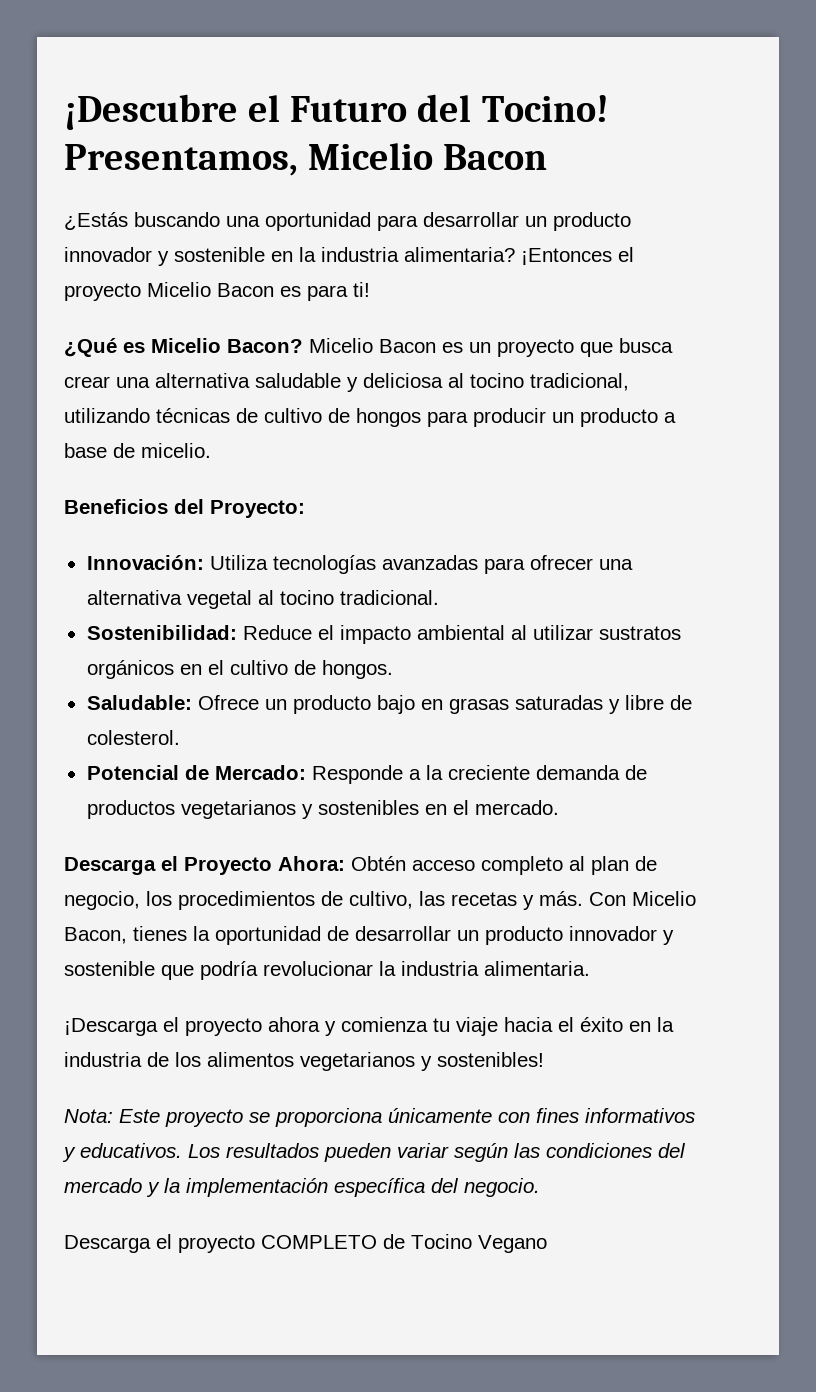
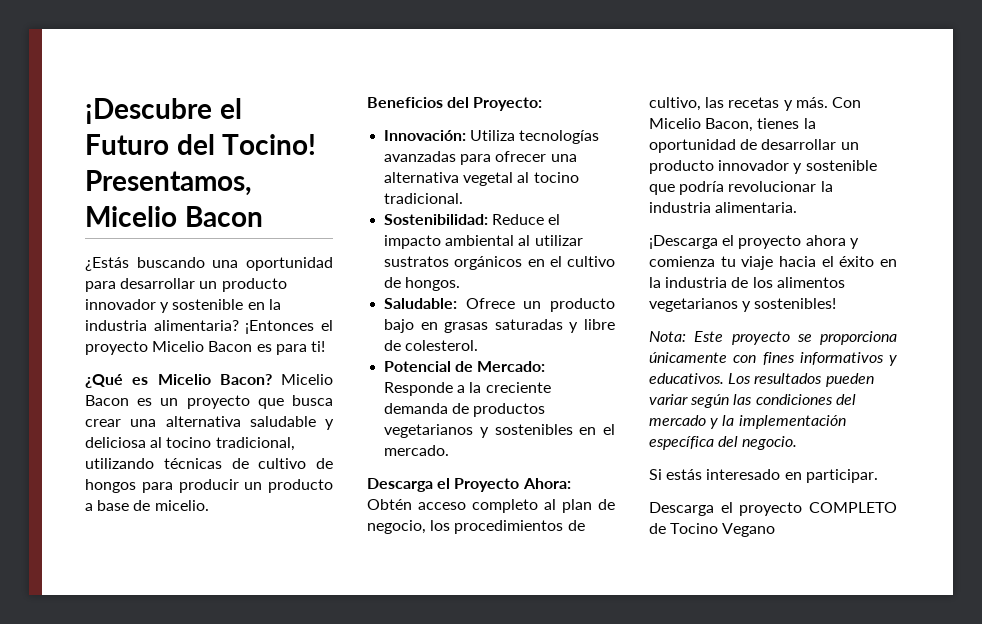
(540, 1187) none -> [649,469,878,483] // Si estás interesado en participar.

